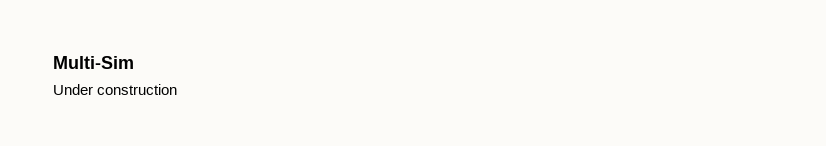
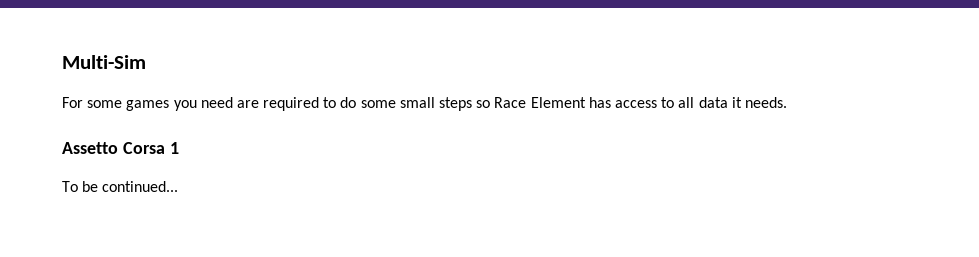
[53,84,178,95] Under construction -> [62,97,787,111] [62,142,179,154] [62,181,179,192] For some games you need are required to do some small steps so Race Element has access to all data it needs. // Assetto Corsa 1 // To be continued...

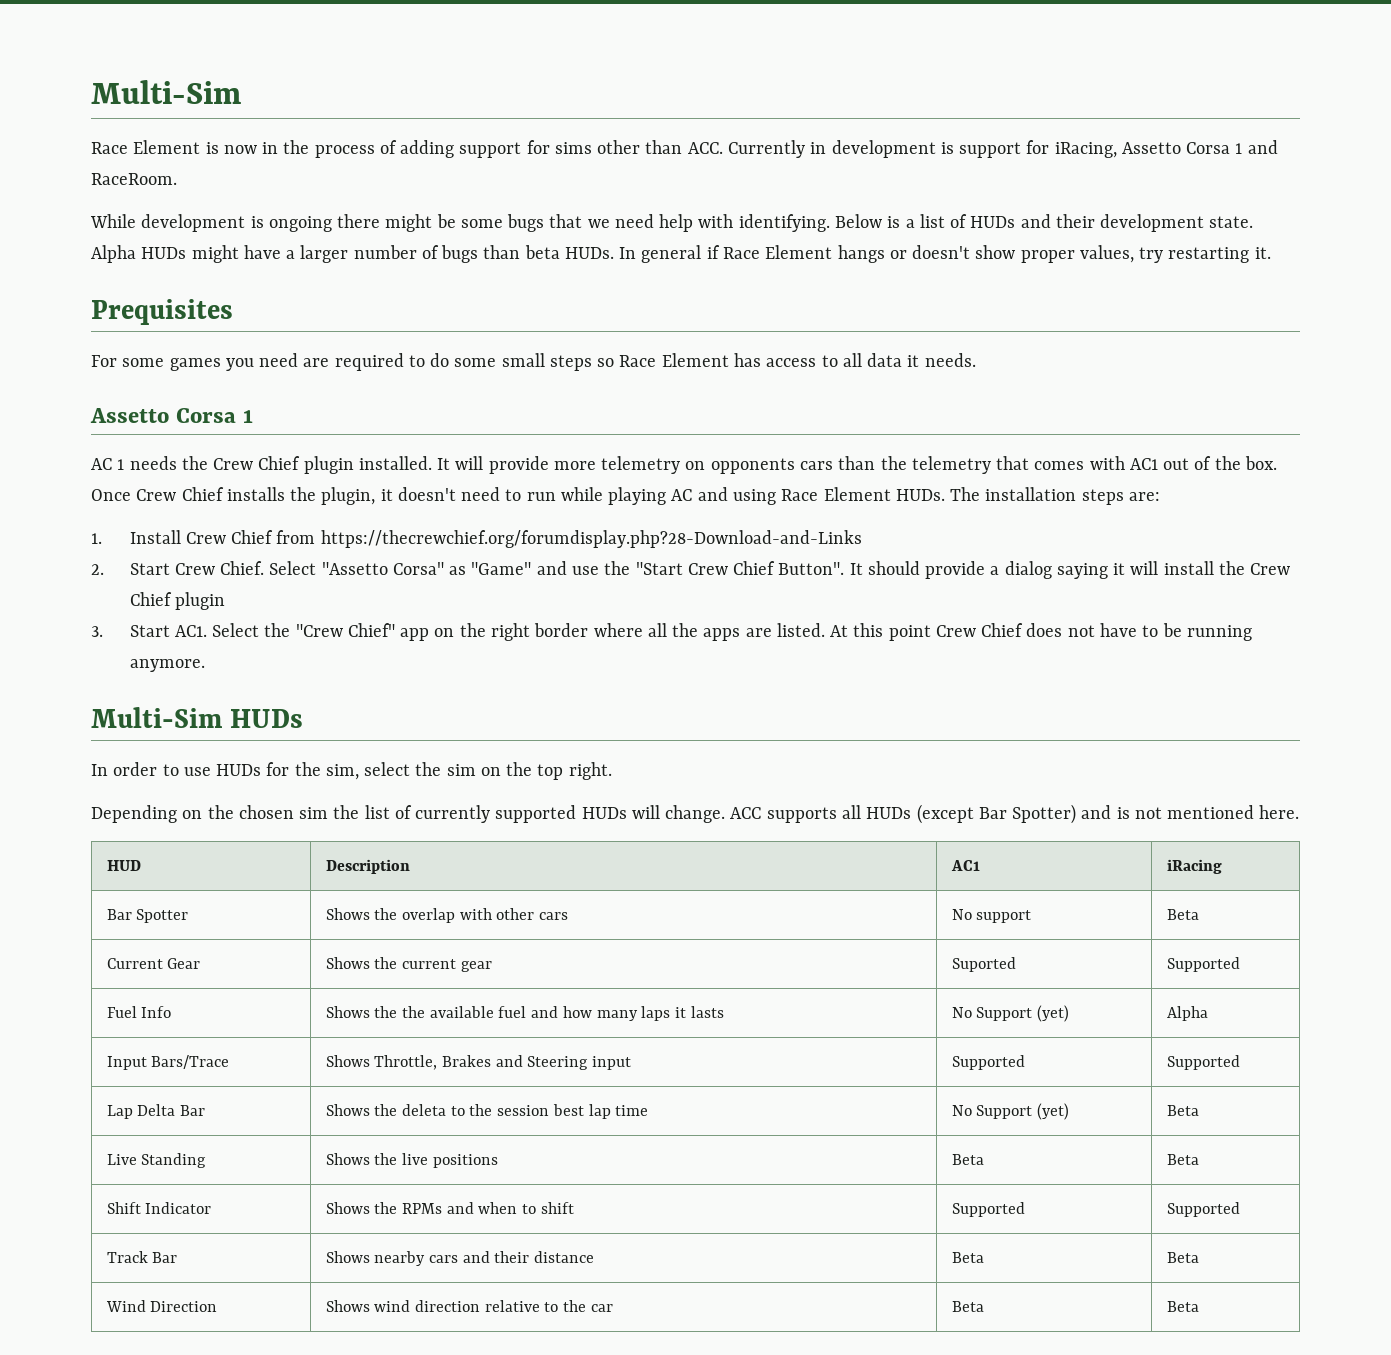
[62,55,146,69] Multi-Sim -> [91,80,241,104] [91,140,1278,158] [91,173,177,185] [90,214,1254,232] [91,245,1271,263] [91,299,233,325] Multi-Sim // Race Element is now in the process of adding support for sims other than ACC. Currently in development is support for iRacing, Assetto Corsa 1 and RaceRoom. // While development is ongoing there might be some bugs that we need help with identifying. Below is a list of HUDs and their development state. Alpha HUDs might have a larger number of bugs than beta HUDs. In general if Race Element hangs or doesn't show proper values, try restarting it. // Prequisites
[62,181,179,192] To be continued... -> [91,456,1277,474] [91,487,1160,505] [91,530,862,548] [91,561,1291,579] [129,592,225,610] [91,623,1252,641] [129,659,205,672] [91,707,304,728] [91,762,612,780] [91,804,1300,824] [106,860,141,871] [325,859,410,874] [950,860,980,871] [1166,859,1222,874] [106,909,189,923] [325,908,569,923] [951,909,1032,923] [1166,909,1199,920] [106,958,201,969] [325,957,492,972] [951,957,1016,972] [1166,957,1240,972] [106,1006,172,1018] [325,1006,724,1021] [951,1005,1069,1022] [1166,1006,1208,1021] [106,1055,230,1070] [325,1055,632,1070] [951,1055,1025,1070] [1166,1055,1240,1070] [106,1104,205,1119] [325,1104,649,1119] [951,1103,1069,1120] [1166,1105,1199,1116] [106,1153,207,1168] [325,1153,498,1168] [951,1154,984,1165] [1166,1154,1199,1165] [106,1202,212,1214] [325,1202,574,1214] [951,1202,1025,1217] [1166,1202,1240,1217] [106,1251,178,1263] [325,1251,595,1266] [951,1252,984,1263] [1166,1252,1199,1263] [105,1300,218,1312] [325,1300,613,1312] [951,1301,984,1312] [1166,1301,1199,1312] AC 1 needs the Crew Chief plugin installed. It will provide more telemetry on opponents cars than the telemetry that comes with AC1 out of the box. Once Crew Chief installs the plugin, it doesn't need to run while playing AC and using Race Element HUDs. The installation steps are: // 1. Install Crew Chief from https://thecrewchief.org/forumdisplay.php?28-Download-and-Links // 2. Start Crew Chief. Select "Assetto Corsa" as "Game" and use the "Start Crew Chief Button". It should provide a dialog saying it will install the Crew Chief plugin // 3. Start AC1. Select the "Crew Chief" app on the right border where all the apps are listed. At this point Crew Chief does not have to be running anymore. // Multi-Sim HUDs // In order to use HUDs for the sim, select the sim on the top right. // Depending on the chosen sim the list of currently supported HUDs will change. ACC supports all HUDs (except Bar Spotter) and is not mentioned here. // HUD | Description | AC1 | iRacing // Bar Spotter | Shows the overlap with other cars | No support | Beta // Current Gear | Shows the current gear | Suported | Supported // Fuel Info | Shows the the available fuel and how many laps it lasts | No Support (yet) | Alpha // Input Bars/Trace | Shows Throttle, Brakes and Steering input | Supported | Supported // Lap Delta Bar | Shows the deleta to the session best lap time | No Support (yet) | Beta // Live Standing | Shows the live positions | Beta | Beta // Shift Indicator | Shows the RPMs and when to shift | Supported | Supported // Track Bar | Shows nearby cars and their distance | Beta | Beta // Wind Direction | Shows wind direction relative to the car | Beta | Beta

